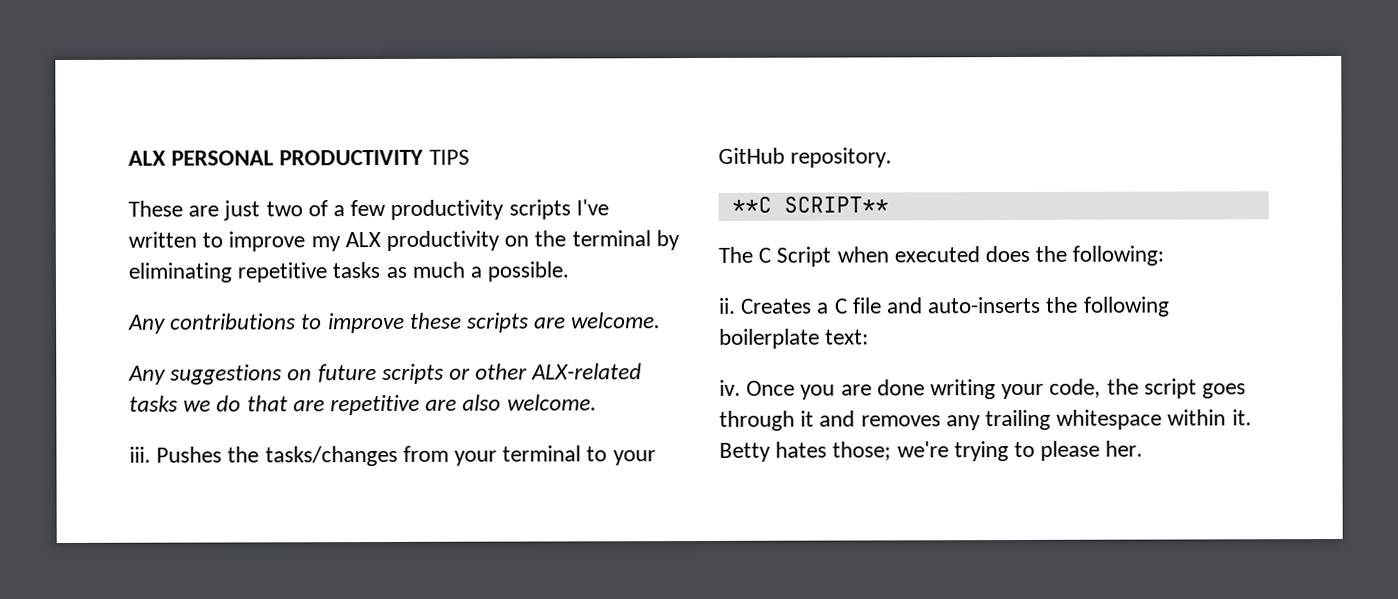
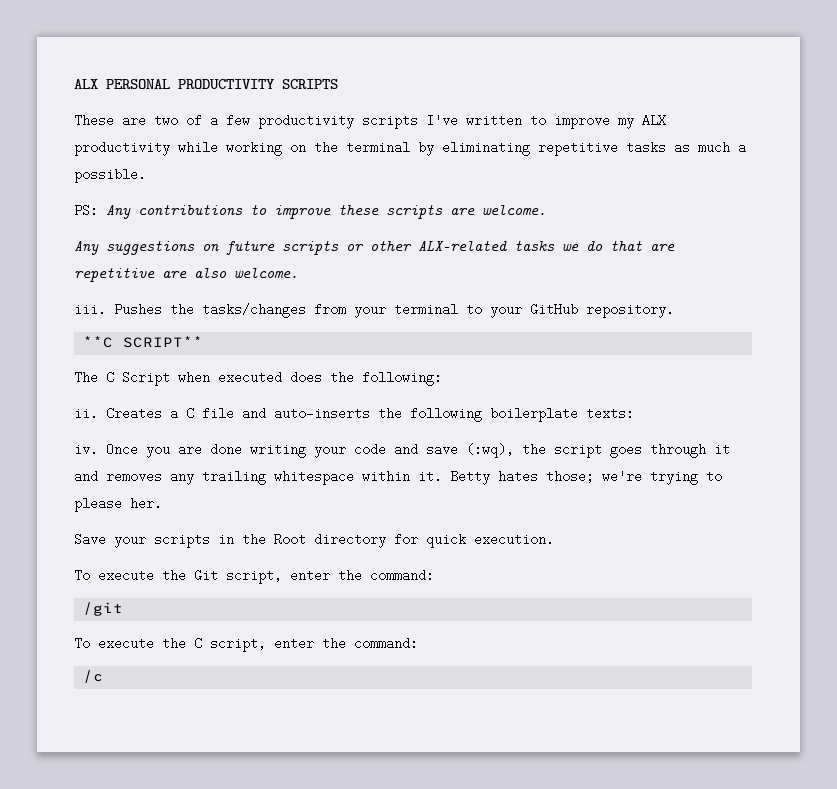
[428,149,470,165] TIPS -> [282,79,338,89] SCRIPTS
[223,200,261,221] just -> (146, 120) none
(501, 240) none -> [178,141,282,156] while working
(570, 271) none -> [74,204,98,217] PS:
[825,329,870,345] text: -> [586,407,634,420] texts:
[1049,378,1102,398] code, -> [354,443,514,458] code and save (:wq),
(1144, 448) none -> [74,533,554,548] [74,569,434,584] [83,602,124,616] [74,637,418,652] [83,670,104,683] // Save your scripts in the Root directory for quick execution. // To execute the Git script, enter the command: // /git // To execute the C script, enter the command: // /c

